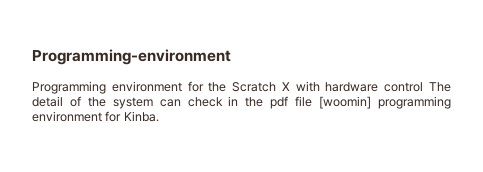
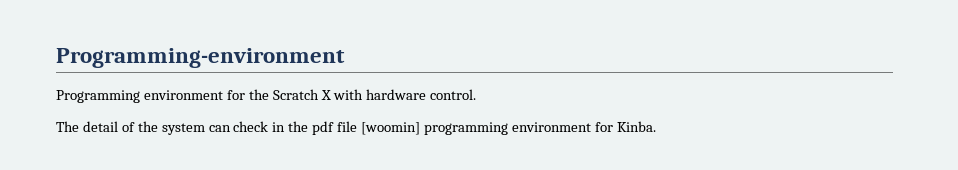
[384,82,424,92] control -> [430,89,477,100] control. //

